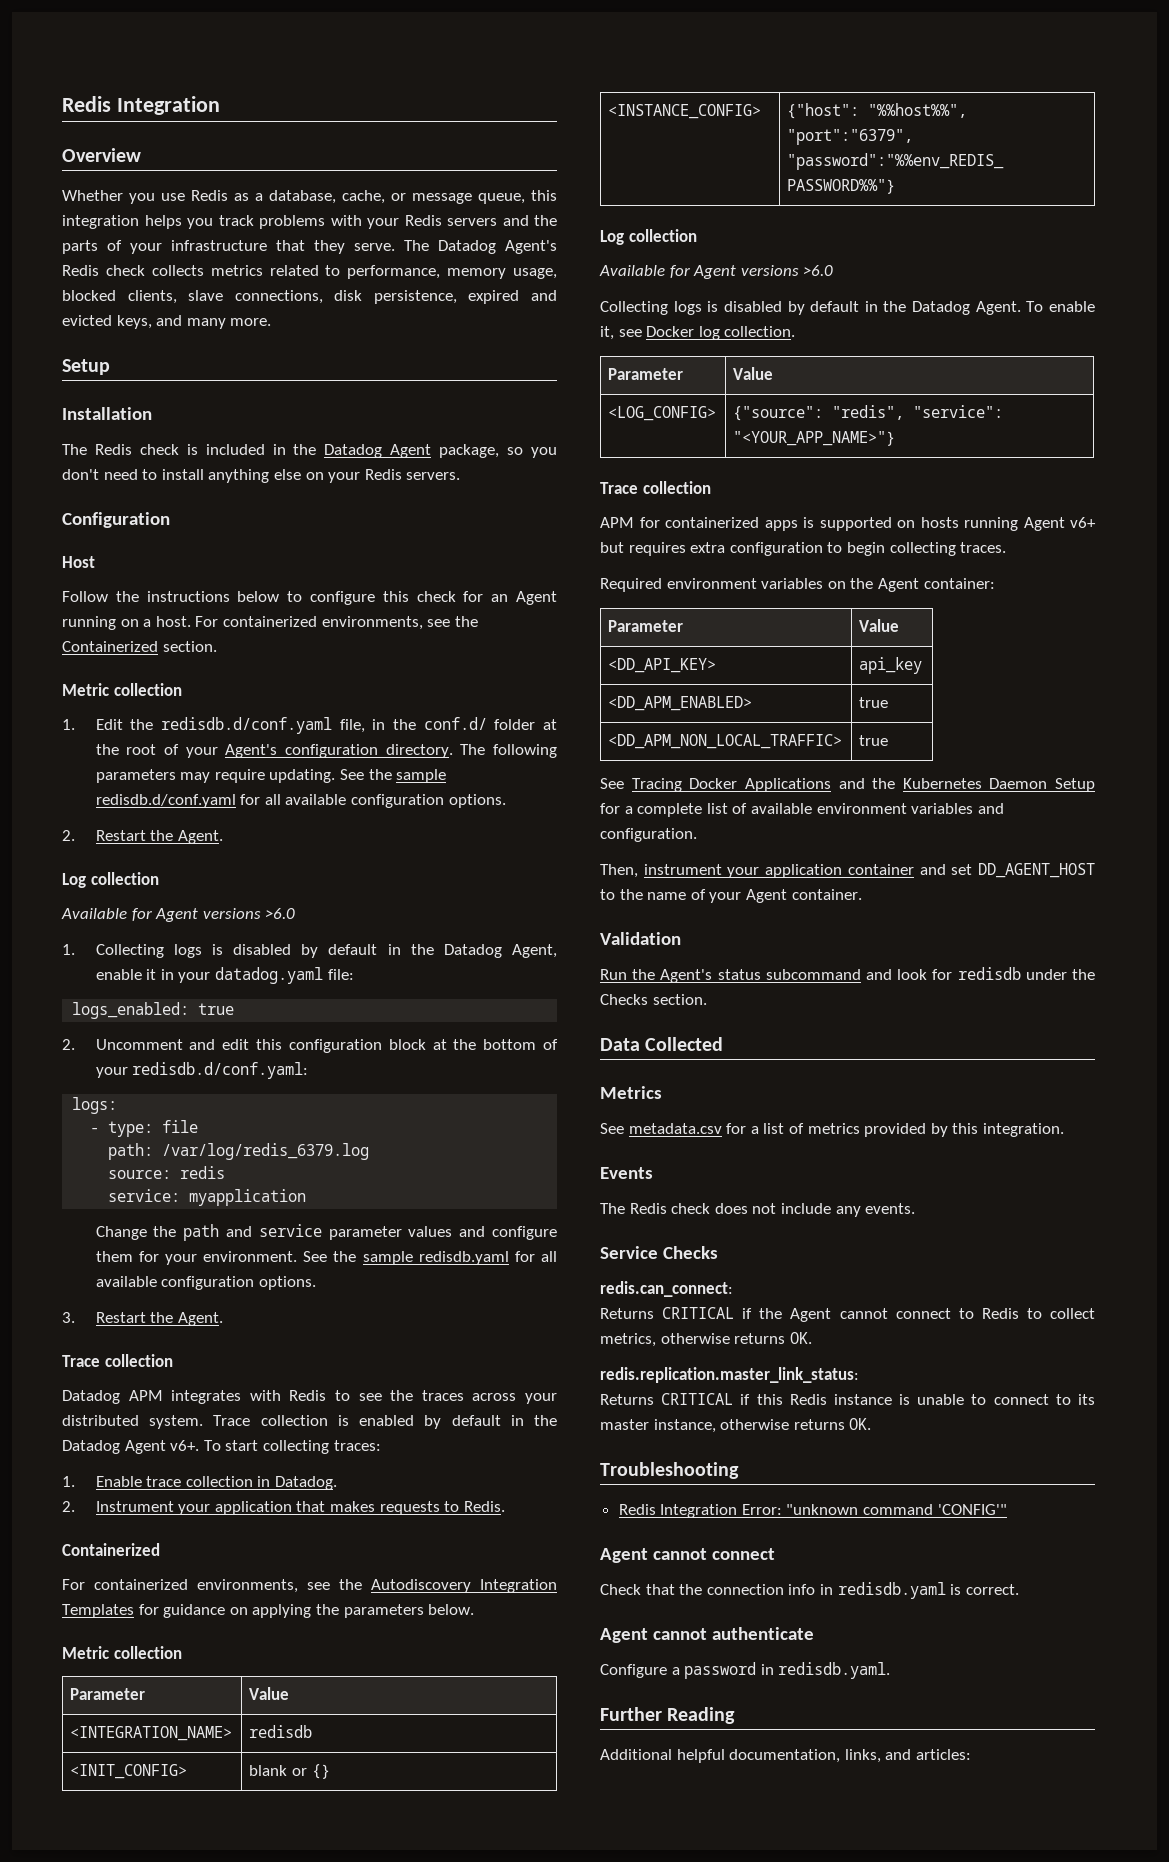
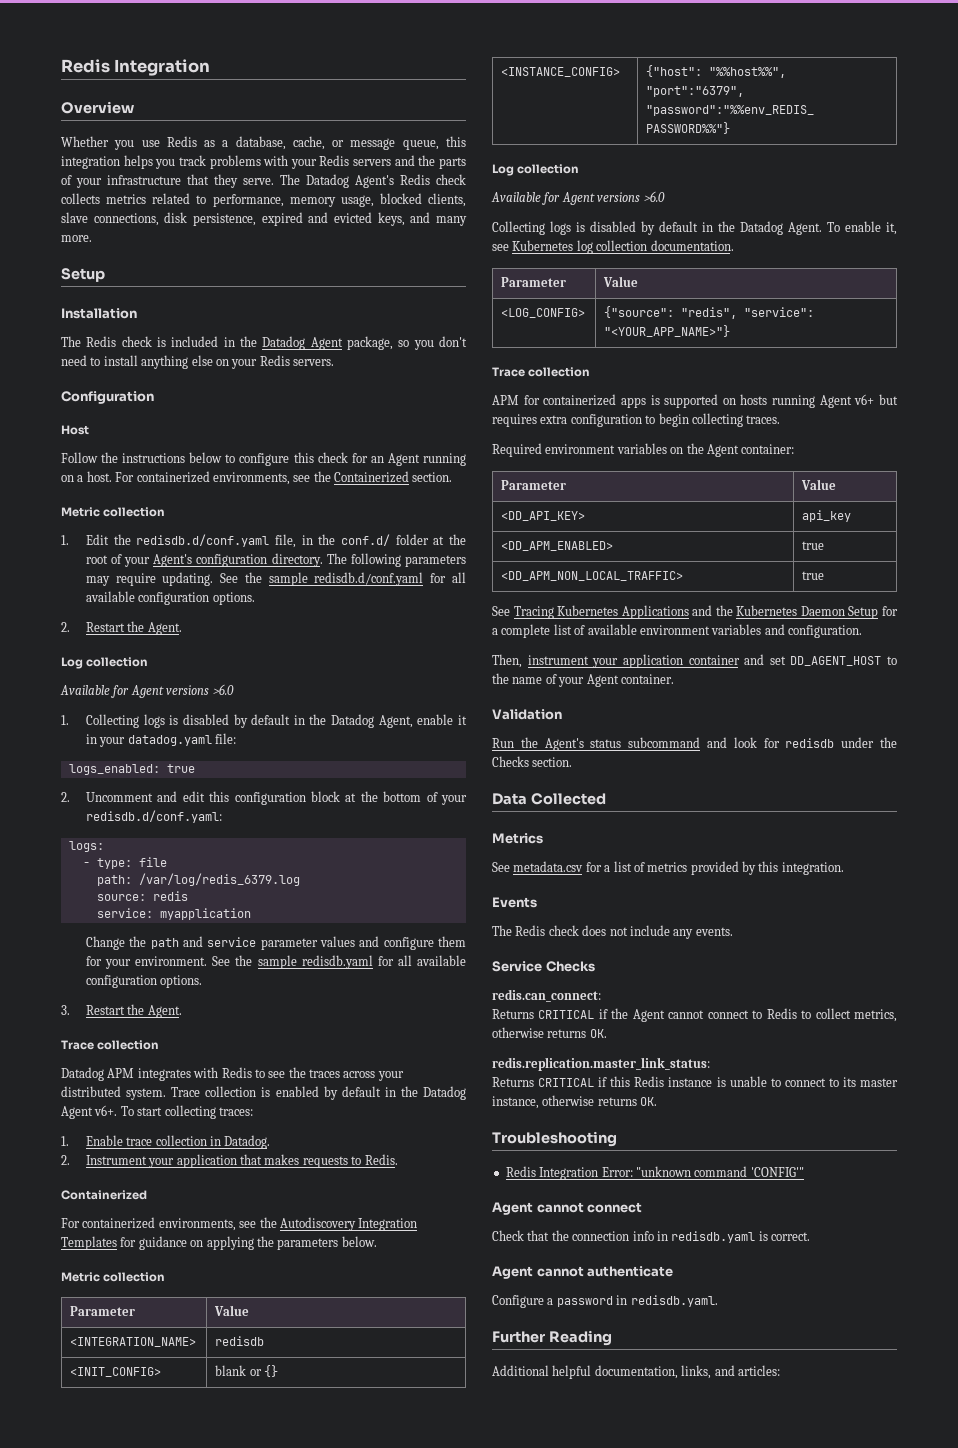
[646,326,796,340] Docker log collection. -> [512,240,734,254] Kubernetes log collection documentation.
[689,778,738,789] Docker -> [557,605,619,616] Kubernetes

